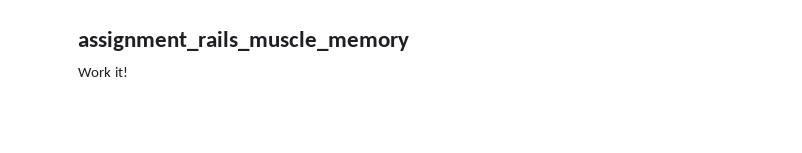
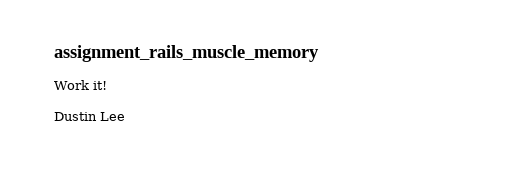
(128, 72) none -> [54,112,125,121] // Dustin Lee

